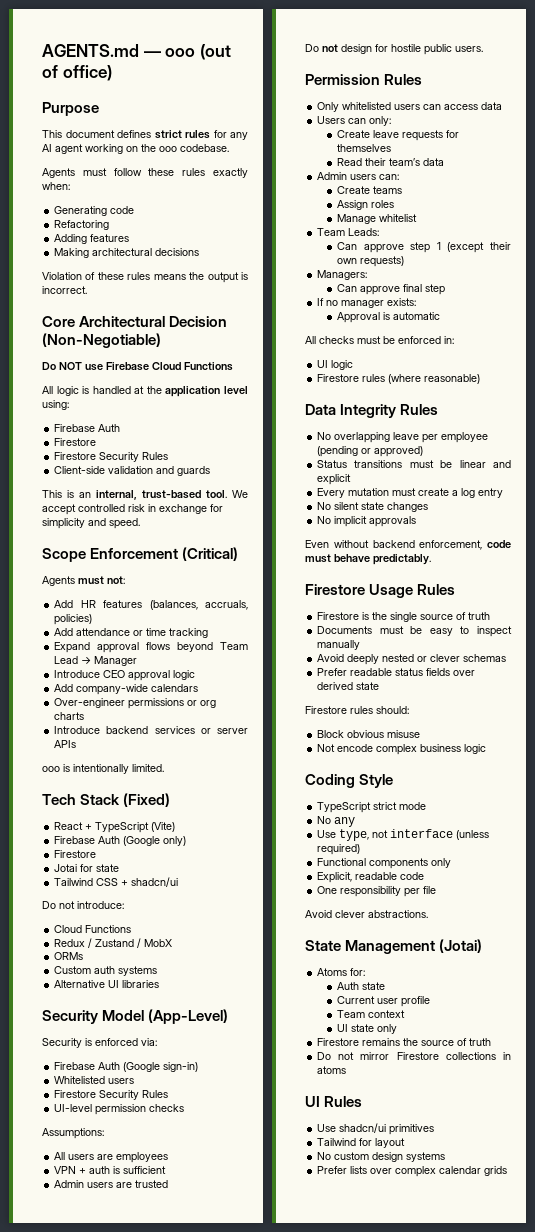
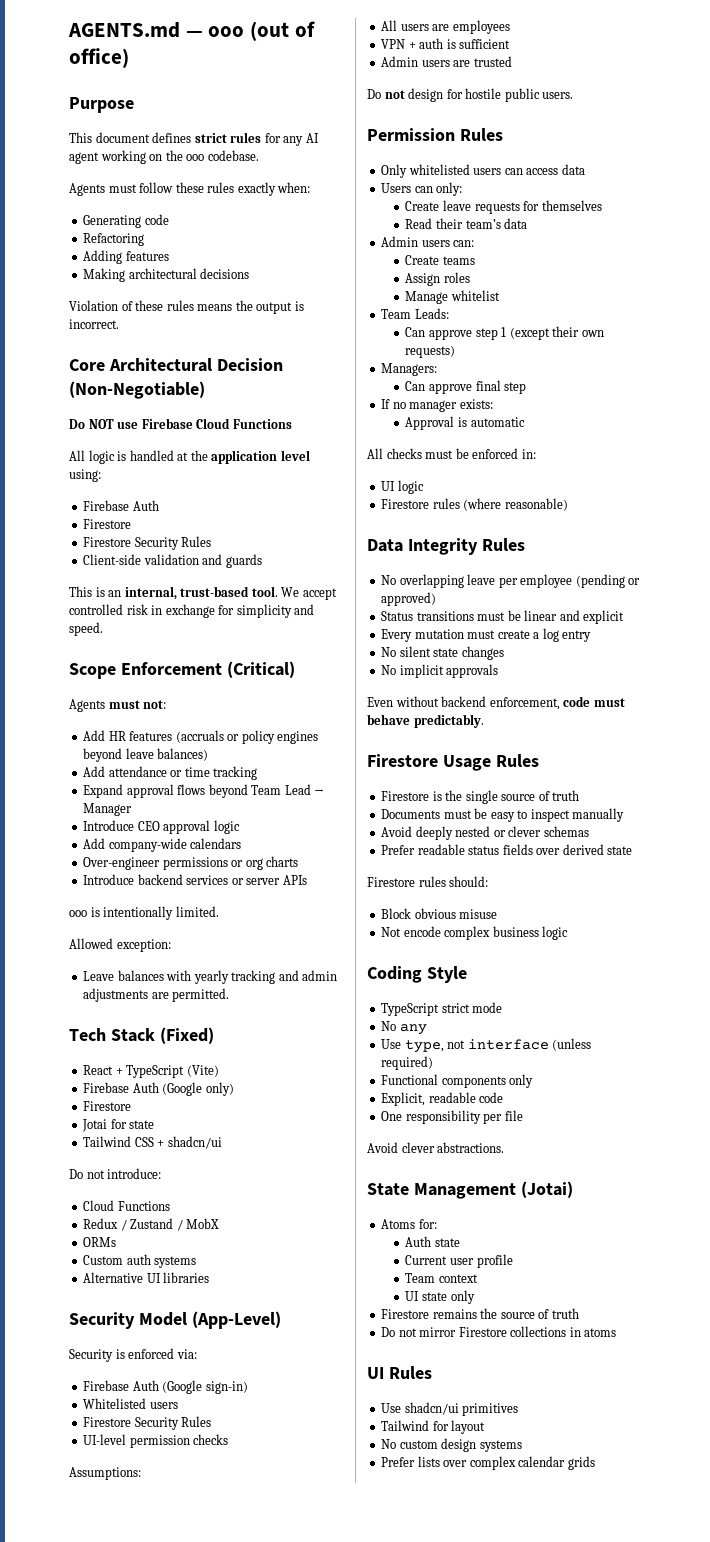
[149,600,248,610] [54,614,93,625] (balances, accruals, policies) -> [175,730,319,744] [83,748,209,762] (accruals or policy engines beyond leave balances)
(164, 768) none -> [69,938,171,952] [83,970,338,984] [83,988,230,1002] // Allowed exception: // Leave balances with yearly tracking and admin adjustments are permitted.

